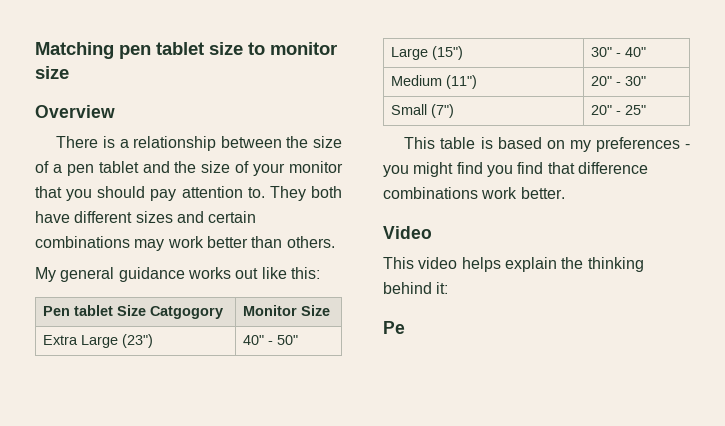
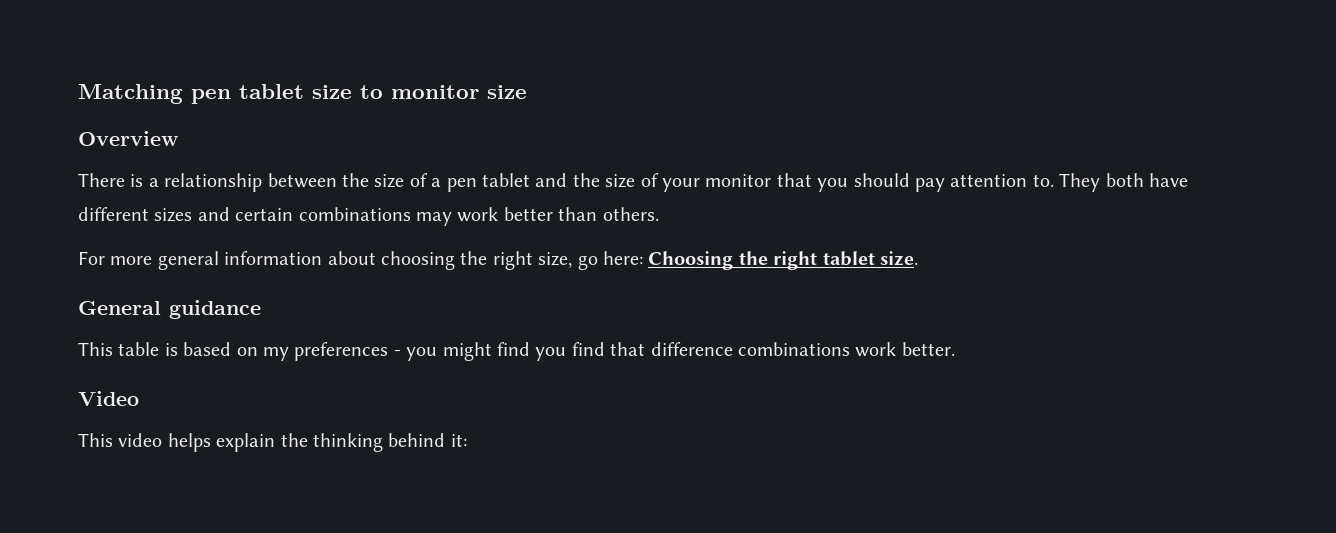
[35,267,320,282] [43,305,224,319] [243,305,331,316] [43,334,154,348] [243,335,299,345] [391,46,464,60] [591,47,647,57] [391,75,478,89] [591,76,647,86] [391,104,455,118] [591,105,647,115] My general guidance works out like this: // Pen tablet Size Catgogory | Monitor Size // Extra Large (23") | 40" - 50" // Large (15") | 30" - 40" // Medium (11") | 20" - 30" // Small (7") | 20" - 25" -> [78,251,918,270] [78,300,261,319] For more general information about choosing the right size, go here: Choosing the right tablet size. // General guidance
[383,321,405,334] // Pe -> (467, 440) none

